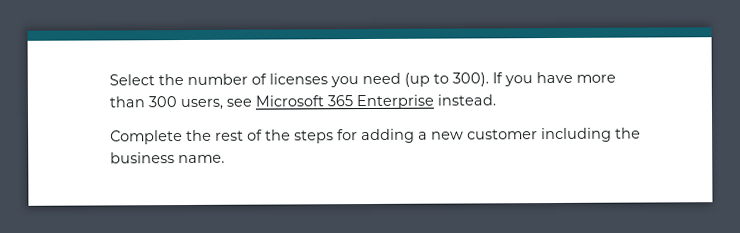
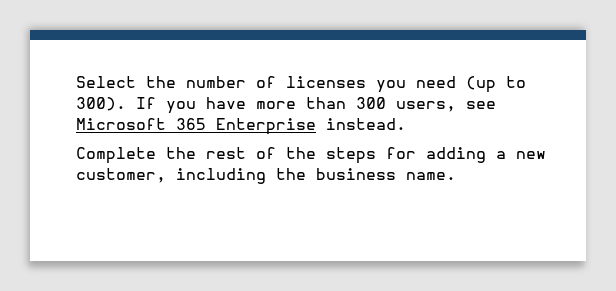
[466,129,538,140] customer -> [75,168,166,183] customer,

